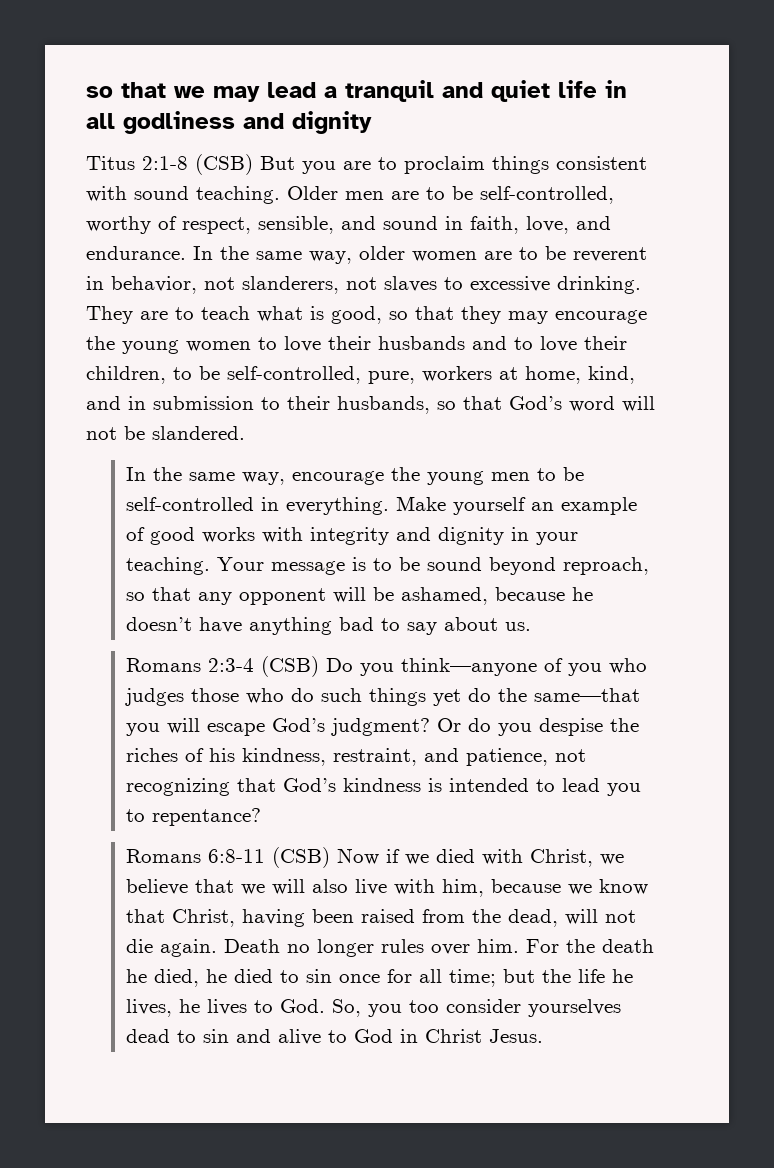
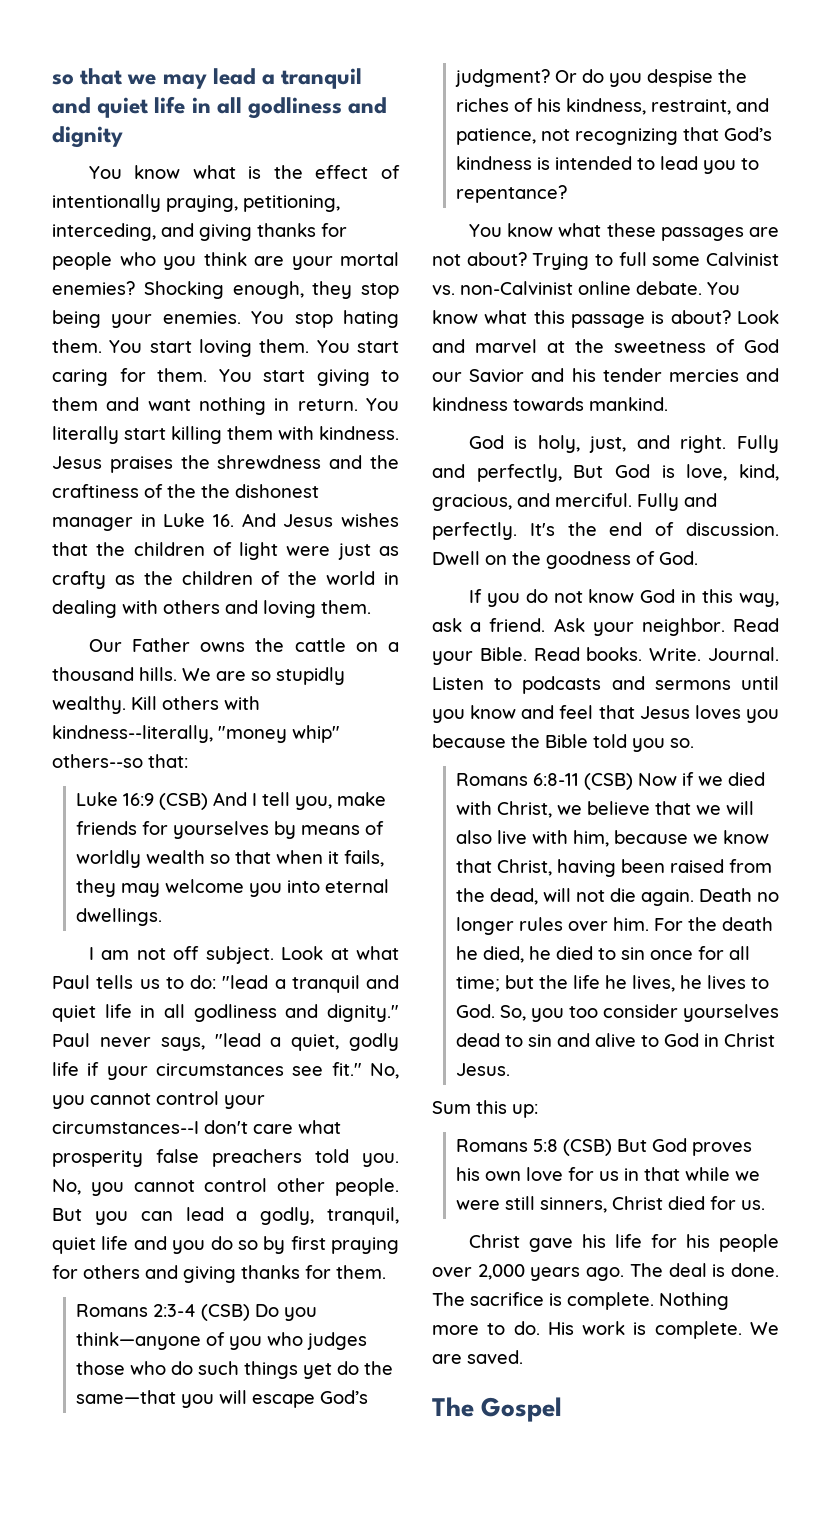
[86,154,647,175] [86,186,614,204] [86,216,611,234] [86,246,647,264] [86,276,641,294] [86,306,647,324] [86,336,627,354] [86,366,635,384] [86,396,655,414] [86,426,245,440] [125,467,584,485] [125,496,637,515] [125,527,578,545] [125,557,649,575] [125,587,593,605] [125,617,531,635] Titus 2:1-8 (CSB) But you are to proclaim things consistent with sound teaching. Older men are to be self-controlled, worthy of respect, sensible, and sound in faith, love, and endurance. In the same way, older women are to be reverent in behavior, not slanderers, not slaves to excessive drinking. They are to teach what is good, so that they may encourage the young women to love their husbands and to love their children, to be self-controlled, pure, workers at home, kind, and in submission to their husbands, so that God’s word will not be slandered. // In the same way, encourage the young men to be self-controlled in everything. Make yourself an example of good works with integrity and dignity in your teaching. Your message is to be sound beyond reproach, so that any opponent will be ashamed, because he doesn’t have anything bad to say about us. -> [88,165,400,179] [52,194,340,212] [52,223,347,241] [52,252,399,270] [52,281,399,299] [52,310,399,328] [52,339,399,357] [52,368,399,386] [52,397,400,415] [52,426,399,444] [52,455,399,473] [52,484,319,498] [52,513,399,531] [52,542,399,560] [52,571,399,589] [52,600,371,618] [88,638,399,652] [52,667,345,685] [52,696,260,714] [52,725,340,743] [52,754,188,768] [75,792,386,810] [75,821,384,839] [75,850,384,868] [75,879,389,897] [75,908,162,926] [88,946,399,964] [52,975,399,993] [52,1004,399,1022] [52,1033,399,1051] [52,1062,399,1080] [52,1091,265,1109] [52,1120,341,1134] [52,1149,399,1167] [52,1178,400,1196] [52,1207,399,1225] [52,1236,399,1254] [52,1265,386,1283] You know what is the effect of intentionally praying, petitioning, interceding, and giving thanks for people who you think are your mortal enemies? Shocking enough, they stop being your enemies. You stop hating them. You start loving them. You start caring for them. You start giving to them and want nothing in return. You literally start killing them with kindness. Jesus praises the shrewdness and the craftiness of the the dishonest manager in Luke 16. And Jesus wishes that the children of light were just as crafty as the children of the world in dealing with others and loving them. // Our Father owns the cattle on a thousand hills. We are so stupidly wealthy. Kill others with kindness--literally, "money whip" others--so that: // Luke 16:9 (CSB) And I tell you, make friends for yourselves by means of worldly wealth so that when it fails, they may welcome you into eternal dwellings. // I am not off subject. Look at what Paul tells us to do: "lead a tranquil and quiet life in all godliness and dignity." Paul never says, "lead a quiet, godly life if your circumstances see fit." No, you cannot control your circumstances--I don't care what prosperity false preachers told you. No, you cannot control other people. But you can lead a godly, tranquil, quiet life and you do so by first praying for others and giving thanks for them.
(261, 817) none -> [468,223,779,241] [432,252,779,270] [432,281,740,295] [432,310,779,328] [432,339,779,353] [432,368,779,382] [432,397,668,411] [468,435,779,453] [432,464,779,482] [432,493,717,511] [432,522,779,540] [432,551,698,569] [468,589,779,607] [432,618,779,636] [432,647,779,665] [432,676,779,694] [432,705,779,723] [432,734,694,752] // You know what these passages are not about? Trying to full some Calvinist vs. non-Calvinist online debate. You know what this passage is about? Look and marvel at the sweetness of God our Savior and his tender mercies and kindness towards mankind. // God is holy, just, and right. Fully and perfectly, But God is love, kind, gracious, and merciful. Fully and perfectly. It's the end of discussion. Dwell on the goodness of God. // If you do not know God in this way, ask a friend. Ask your neighbor. Read your Bible. Read books. Write. Journal. Listen to podcasts and sermons until you know and feel that Jesus loves you because the Bible told you so.
(543, 1036) none -> [432,1100,538,1118] [455,1138,752,1156] [455,1167,760,1181] [455,1196,765,1213] [468,1234,779,1252] [432,1263,779,1281] [432,1292,729,1310] [432,1321,779,1339] [432,1350,523,1364] [432,1397,563,1422] // Sum this up: // Romans 5:8 (CSB) But God proves his own love for us in that while we were still sinners, Christ died for us. // Christ gave his life for his people over 2,000 years ago. The deal is done. The sacrifice is complete. Nothing more to do. His work is complete. We are saved. // The Gospel

